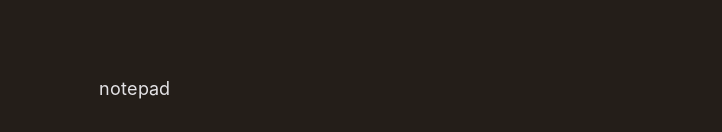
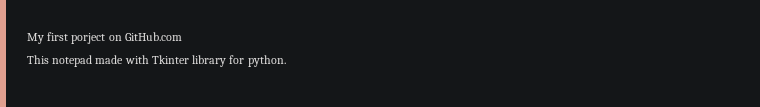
[99,81,170,99] notepad -> [27,32,182,44] [27,55,286,67] My first porject on GitHub.com // This notepad made with Tkinter library for python.

